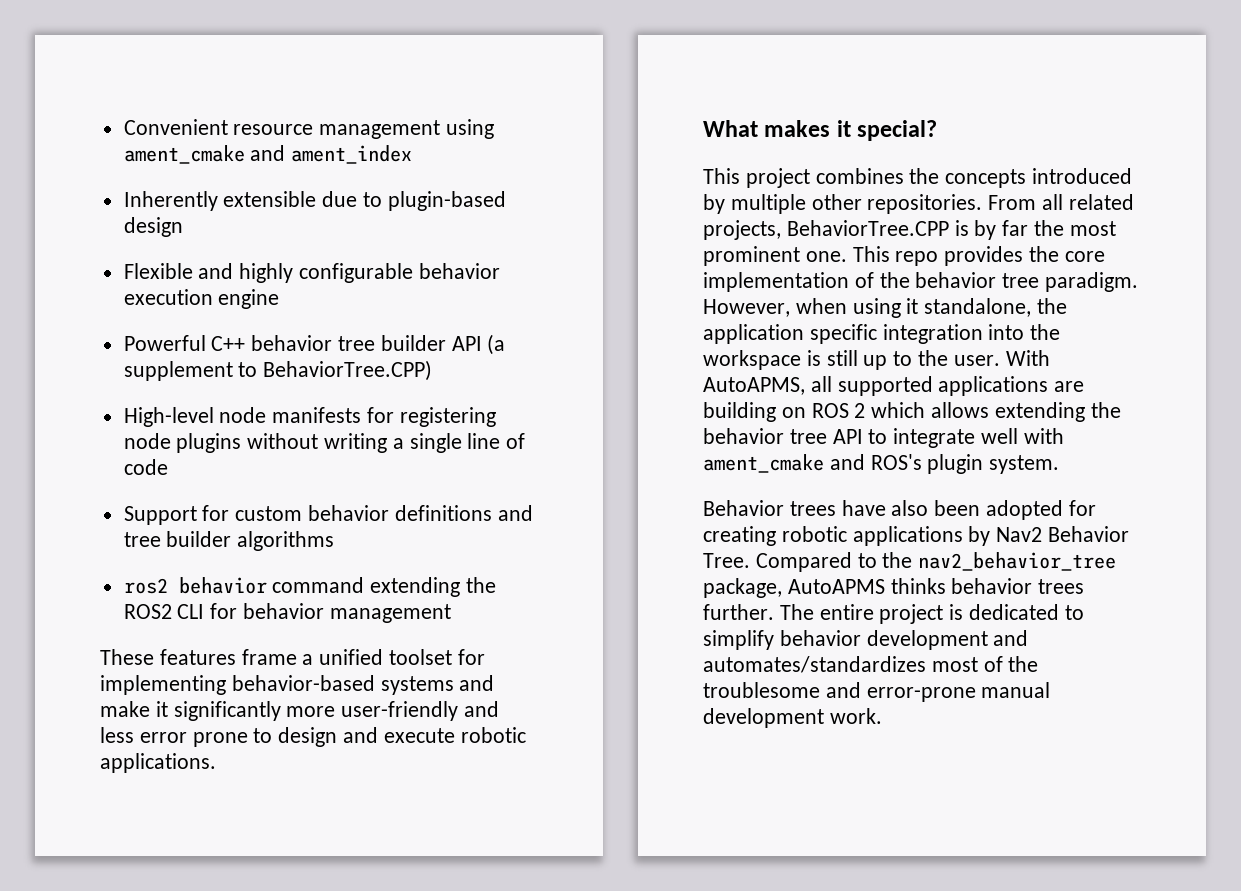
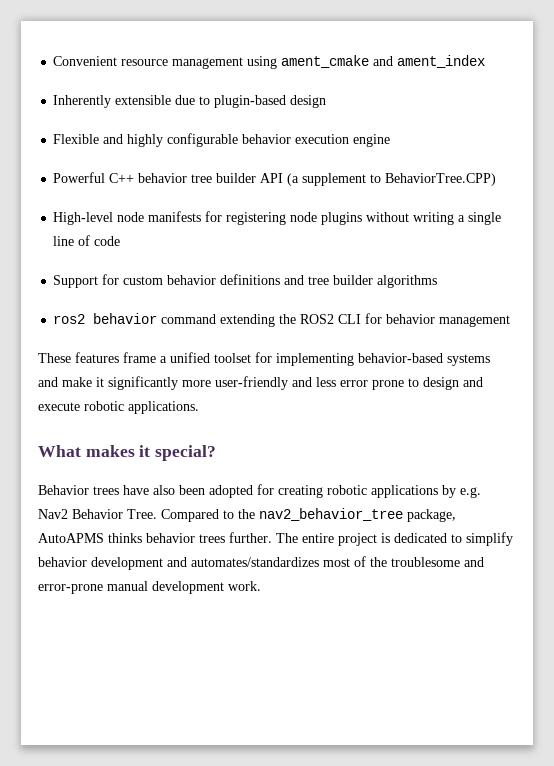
[703,168,1133,188] [703,194,1134,214] [703,220,1116,240] [703,246,1105,266] [703,272,1139,292] [703,298,1068,318] [703,324,1061,344] [703,350,1050,370] [703,376,1085,396] [703,402,1121,422] [703,428,1064,448] [703,454,1060,474] // This project combines the concepts introduced by multiple other repositories. From all related projects, BehaviorTree.CPP is by far the most prominent one. This repo provides the core implementation of the behavior tree paradigm. However, when using it standalone, the application specific integration into the workspace is still up to the user. With AutoAPMS, all supported applications are building on ROS 2 which allows extending the behavior tree API to integrate well with ament_cmake and ROS's plugin system. -> (217, 453) none
(991, 536) none -> [460,487,481,498] e.g.

